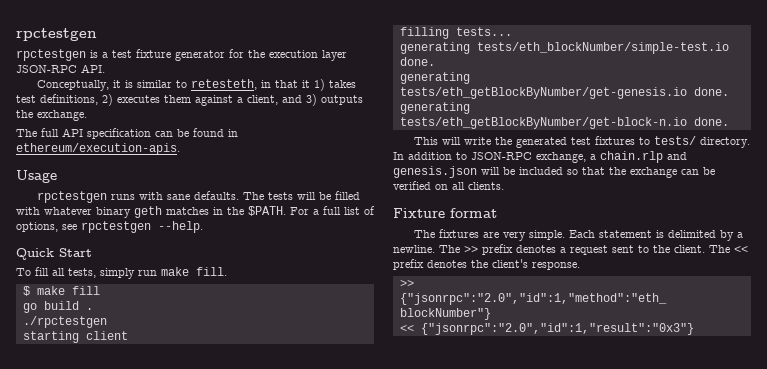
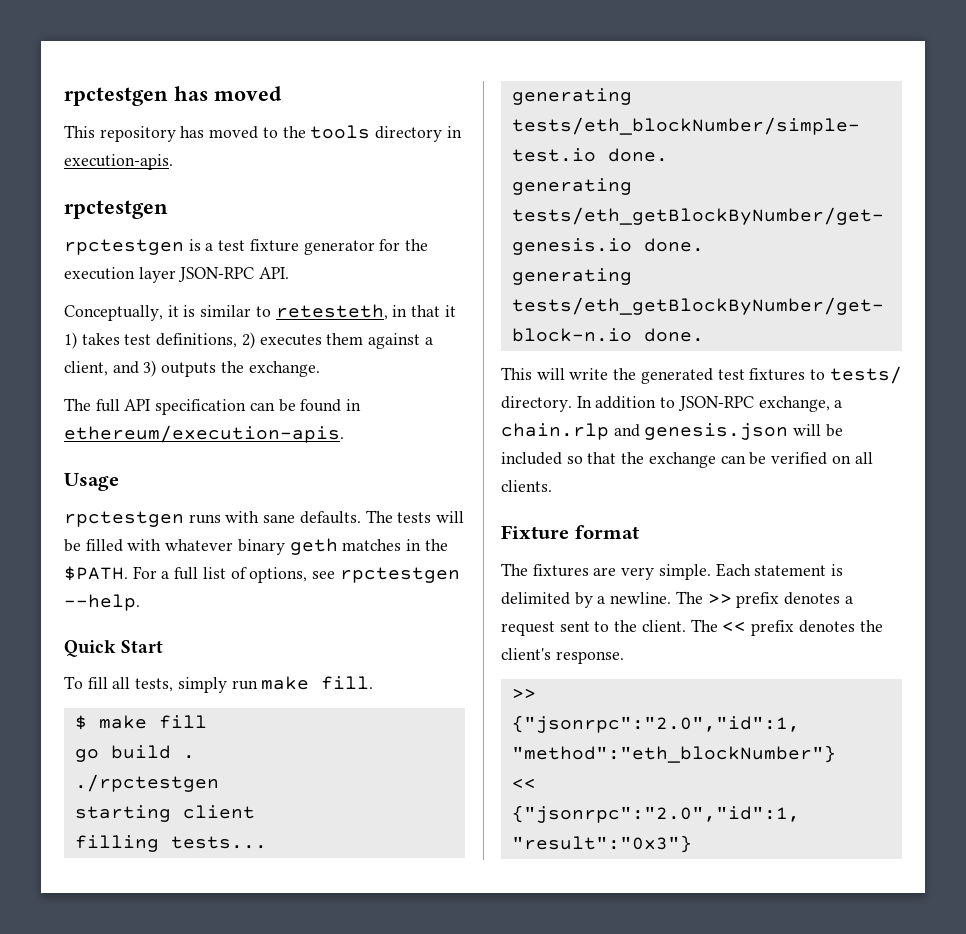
[16,28,97,41] rpctestgen -> [64,86,282,106] [64,125,462,142] [64,154,173,170] [64,200,168,219] rpctestgen has moved // This repository has moved to the tools directory in execution-apis. // rpctestgen

